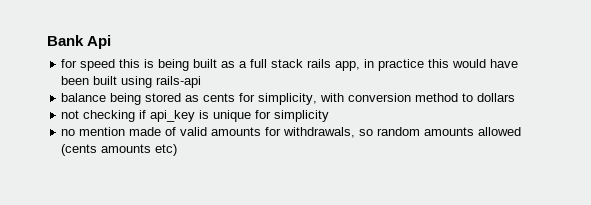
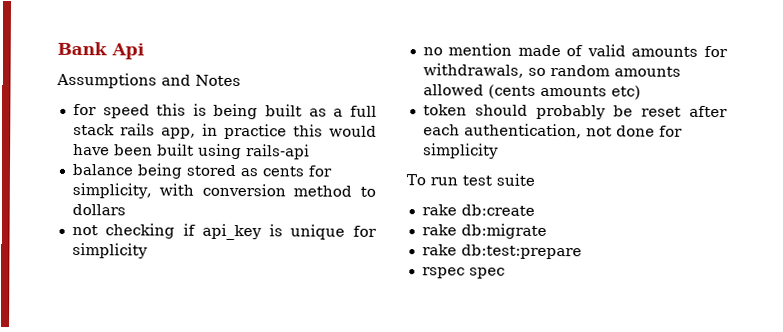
(112, 42) none -> [56,72,241,89] // Assumptions and Notes
(178, 150) none -> [422,104,728,120] [422,123,683,139] [422,143,499,159] [406,173,535,186] [421,204,535,216] [421,223,547,239] [421,244,582,260] [421,267,505,279] // token should probably be reset after each authentication, not done for simplicity // To run test suite // rake db:create // rake db:migrate // rake db:test:prepare // rspec spec

